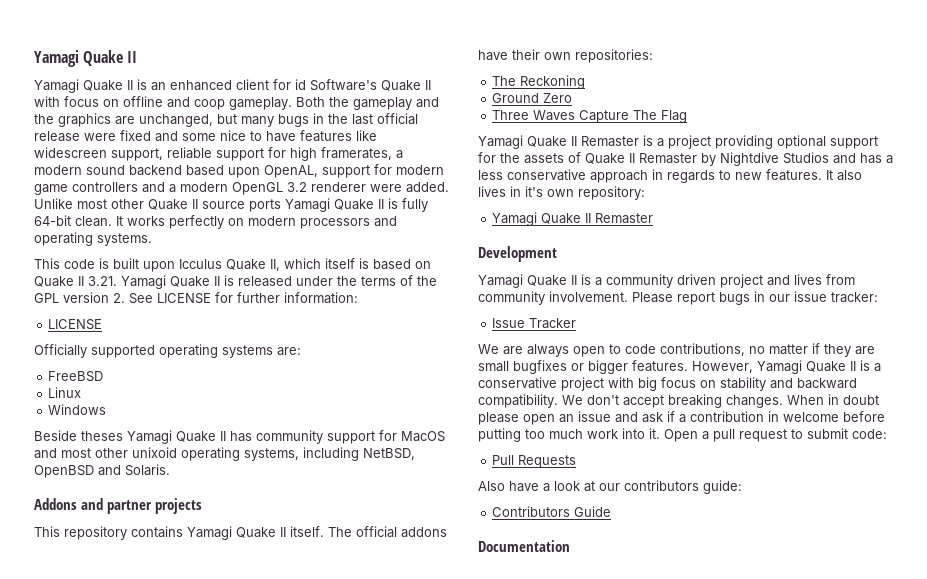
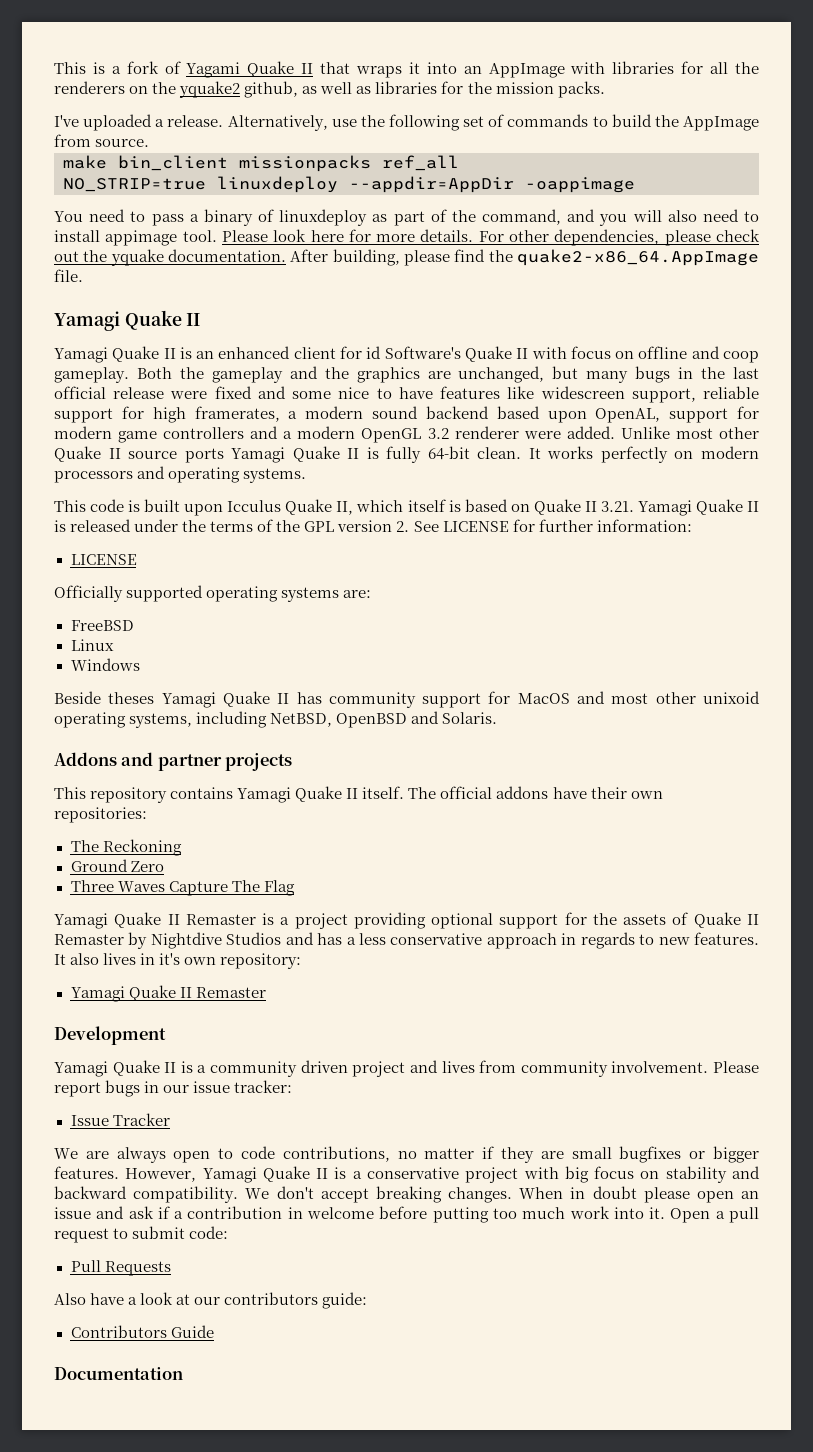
(34, 58) none -> [54,61,760,78] [54,81,605,98] [54,114,759,131] [54,134,150,147] [63,155,459,172] [63,176,635,193] [54,209,759,226] [54,229,760,246] [54,249,759,266] [54,269,83,282] This is a fork of Yagami Quake II that wraps it into an AppImage with libraries for all the renderers on the yquake2 github, as well as libraries for the mission packs. // I've uploaded a release. Alternatively, use the following set of commands to build the AppImage from source. // make bin_client missionpacks ref_all // NO_STRIP=true linuxdeploy --appdir=AppDir -oappimage // You need to pass a binary of linuxdeploy as part of the command, and you will also need to install appimage tool. Please look here for more details. For other dependencies, please check out the yquake documentation. After building, please find the quake2-x86_64.AppImage file. //

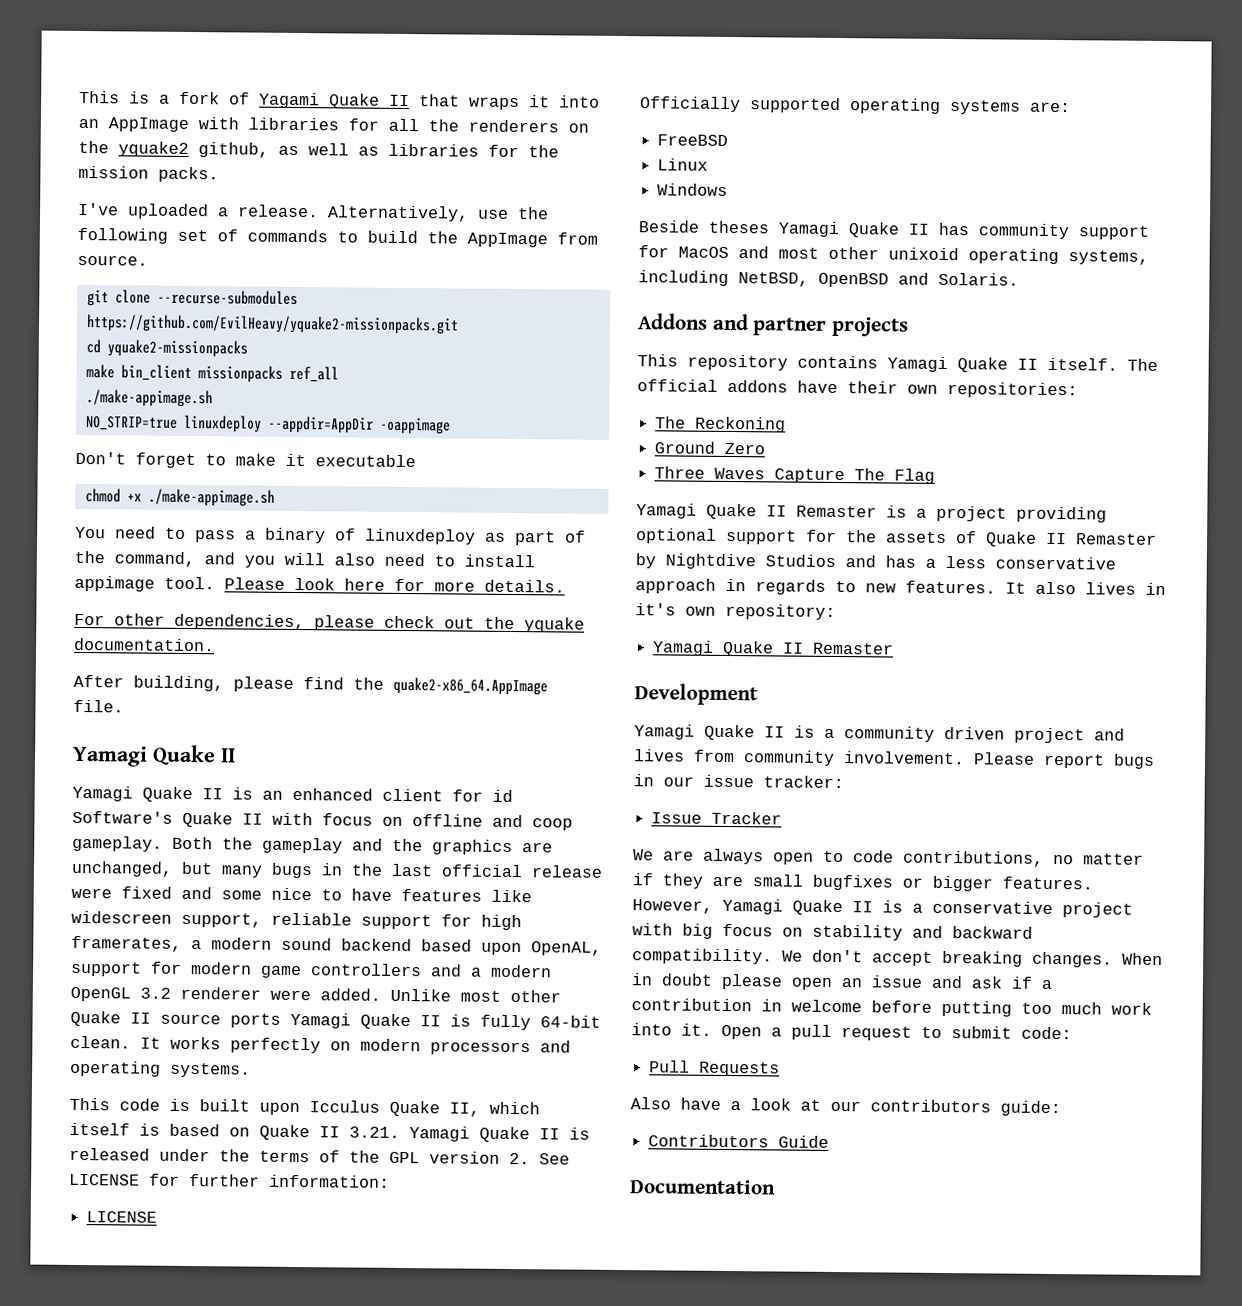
(150, 143) none -> [86,289,298,307] [85,314,459,335] [85,339,248,358] // git clone --recurse-submodules https://github.com/EvilHeavy/yquake2-missionpacks.git // cd yquake2-missionpacks
(459, 163) none -> [85,389,213,408] // ./make-appimage.sh
(635, 185) none -> [75,451,416,469] [84,488,275,507] // Don't forget to make it executable // chmod +x ./make-appimage.sh
(474, 235) none -> (565, 586) //
(286, 255) none -> (215, 644) //

